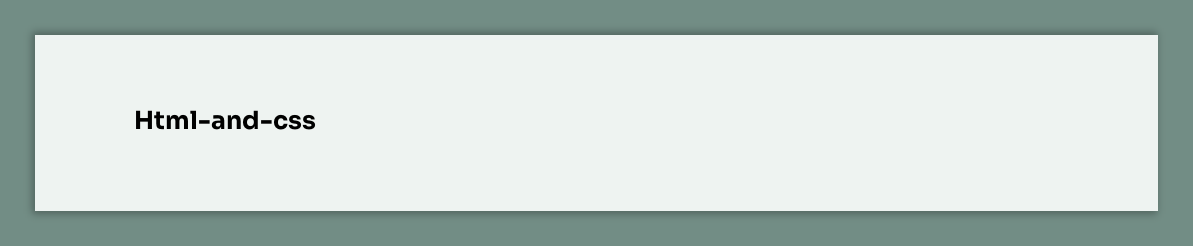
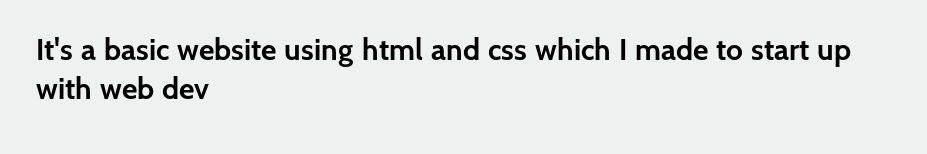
[134,110,316,130] Html-and-css -> [36,37,852,67] [36,76,210,99] It's a basic website using html and css which I made to start up with web dev

